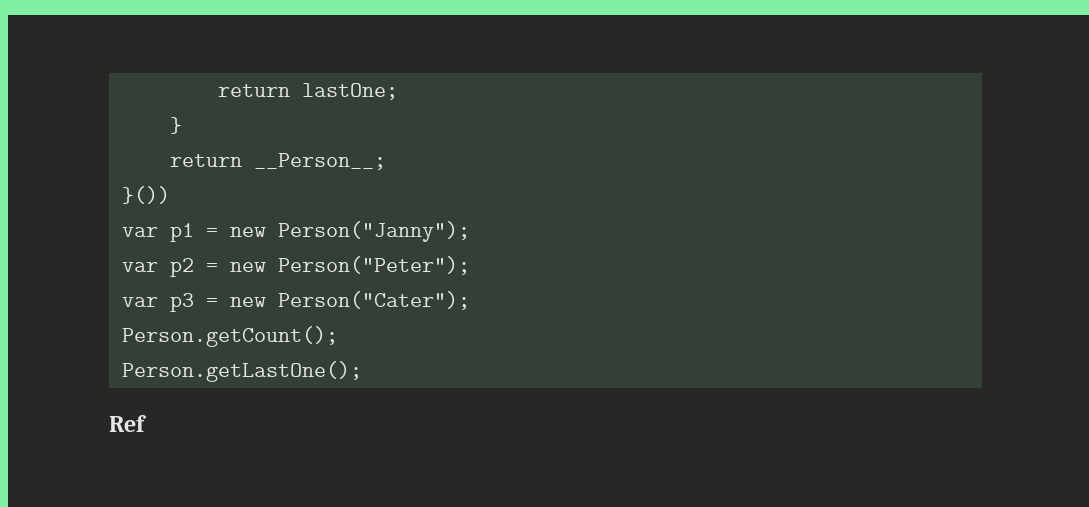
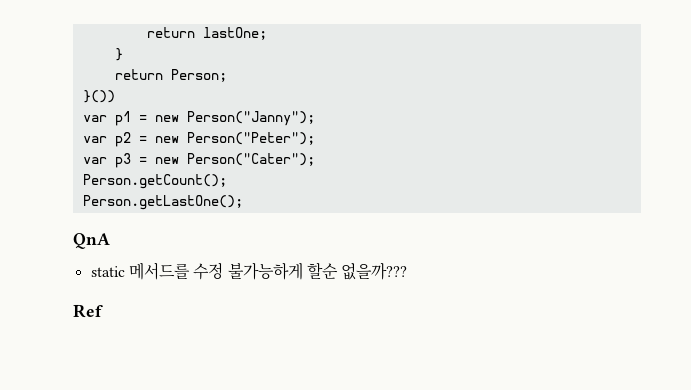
[253,153,386,170] __Person__; -> [170,69,227,82] Person;
(362, 371) none -> [73,233,110,249] [90,262,408,280] // QnA // static 메서드를 수정 불가능하게 할순 없을까???

